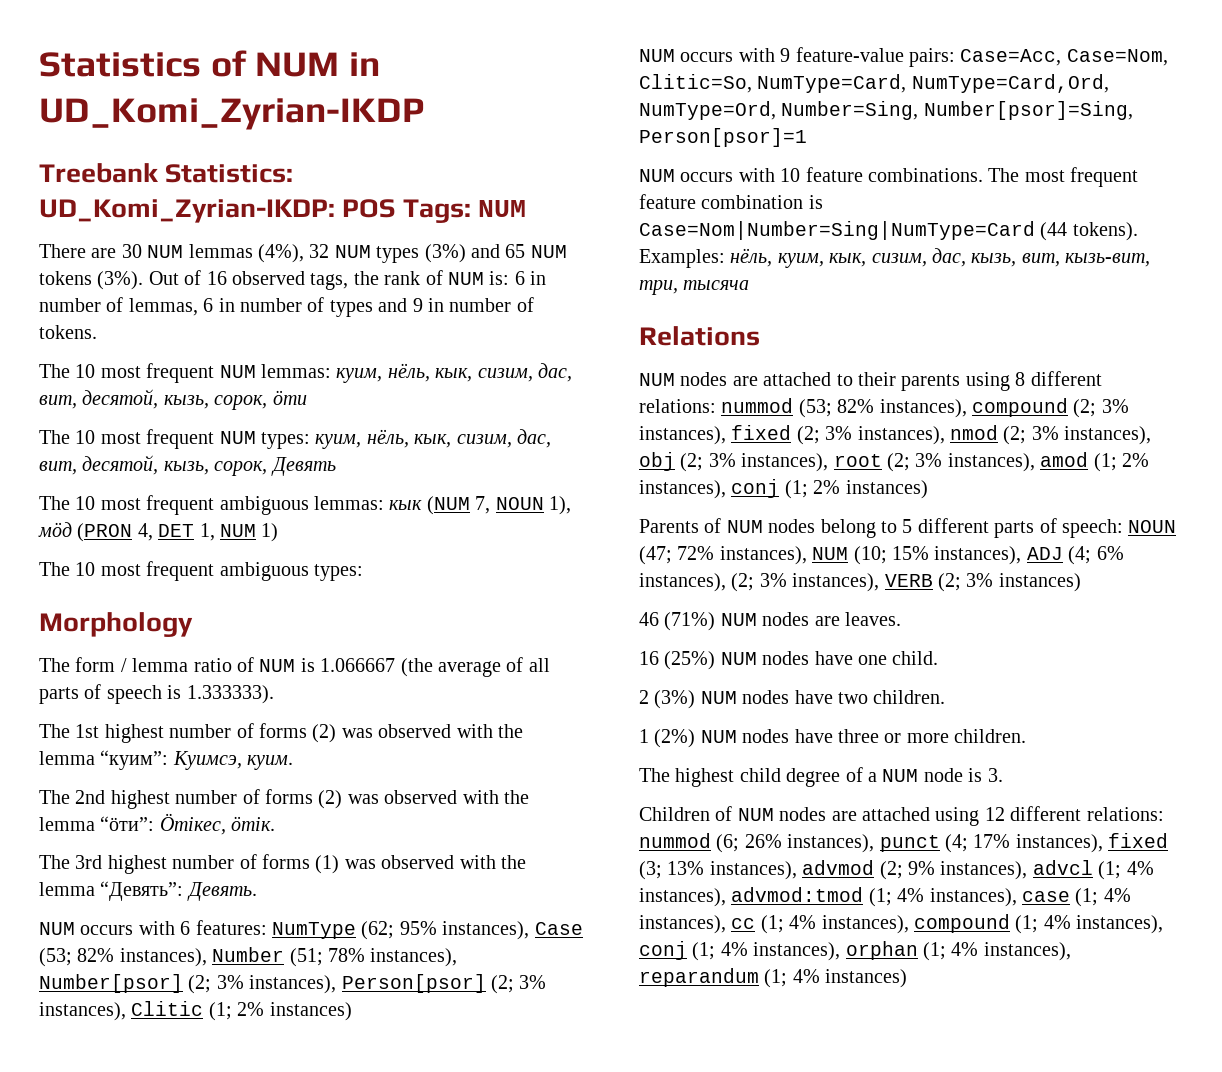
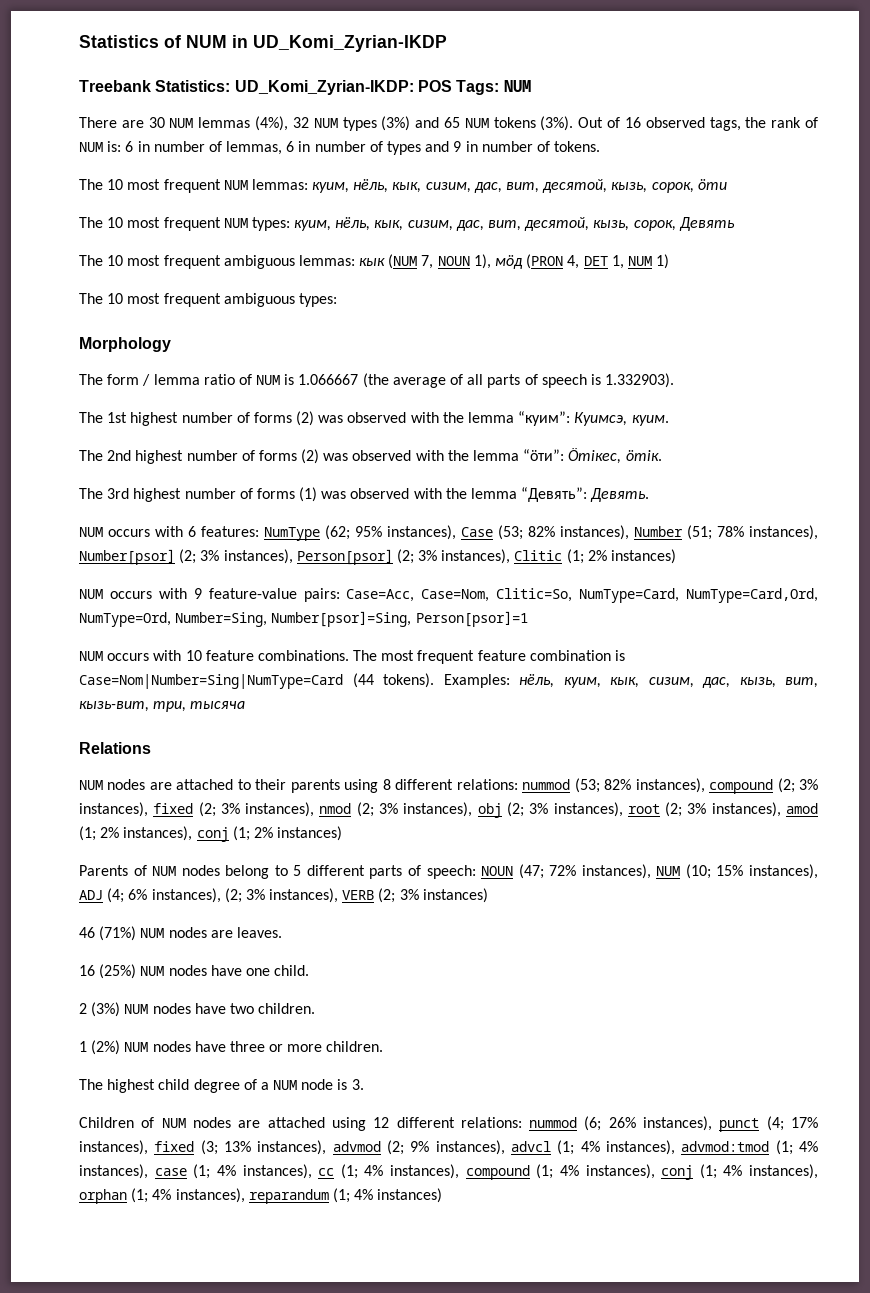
[186,685,274,704] 1.333333). -> [605,373,675,388] 1.332903).

